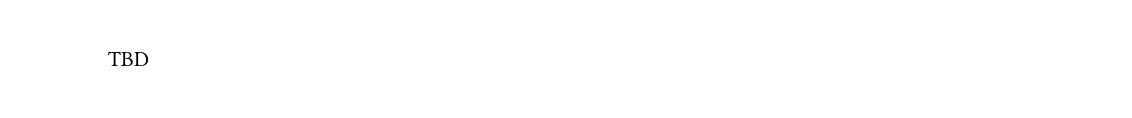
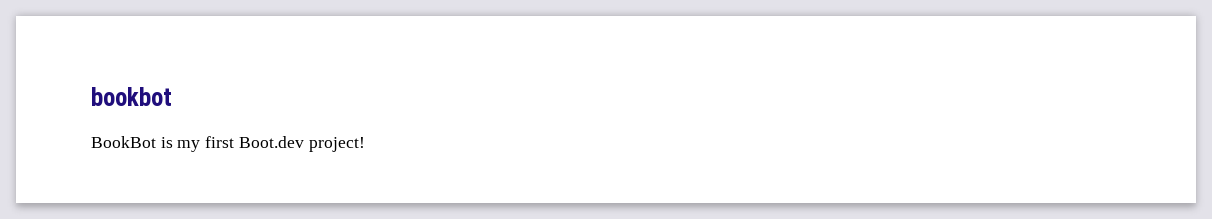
[108,51,149,66] TBD -> [91,87,172,106] [91,136,365,152] bookbot // BookBot is my first Boot.dev project!

